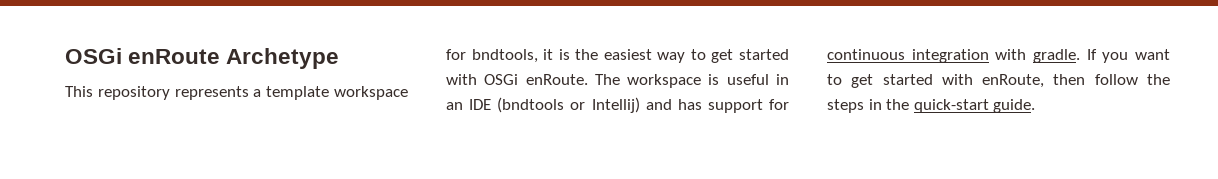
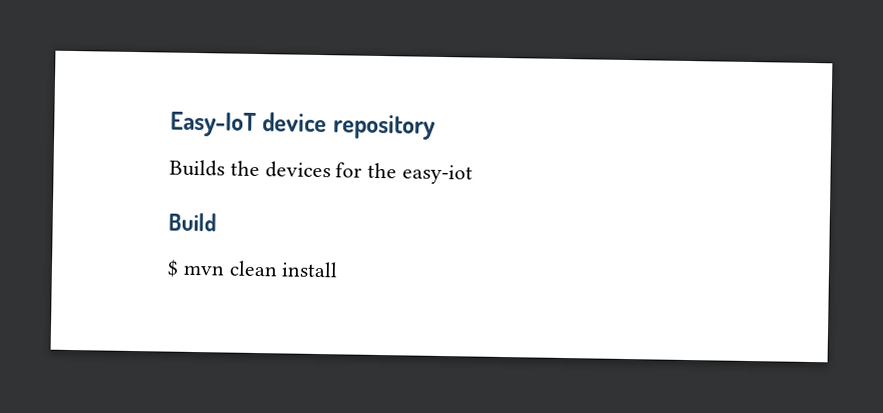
[65,48,340,69] [65,86,409,100] [446,49,789,63] [446,74,789,88] [446,97,789,113] [827,49,1170,63] [827,74,1170,88] [827,99,1036,113] OSGi enRoute Archetype // This repository represents a template workspace for bndtools, it is the easiest way to get started with OSGi enRoute. The workspace is useful in an IDE (bndtools or Intellij) and has support for continuous integration with gradle. If you want to get started with enRoute, then follow the steps in the quick-start guide. -> [170,111,436,140] [169,159,474,185] [168,212,217,232] [167,259,339,278] Easy-IoT device repository // Builds the devices for the easy-iot // Build // $ mvn clean install

